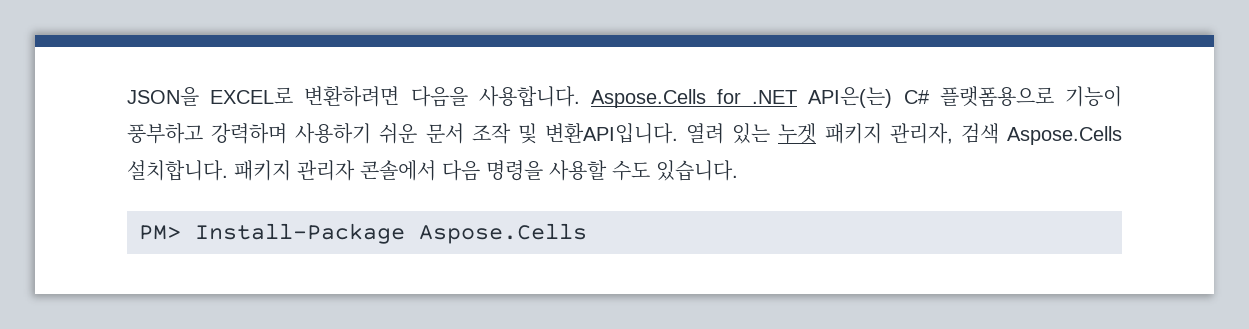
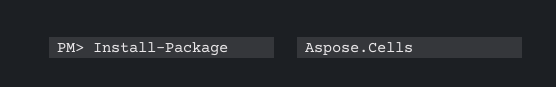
[127,86,1122,108] [127,123,1122,145] [127,160,738,181] JSON을 EXCEL로 변환하려면 다음을 사용합니다. Aspose.Cells for .NET API은(는) C# 플랫폼용으로 기능이 풍부하고 강력하며 사용하기 쉬운 문서 조작 및 변환API입니다. 열려 있는 누겟 패키지 관리자, 검색 Aspose.Cells 설치합니다. 패키지 관리자 콘솔에서 다음 명령을 사용할 수도 있습니다. // -> (56, 47) none

